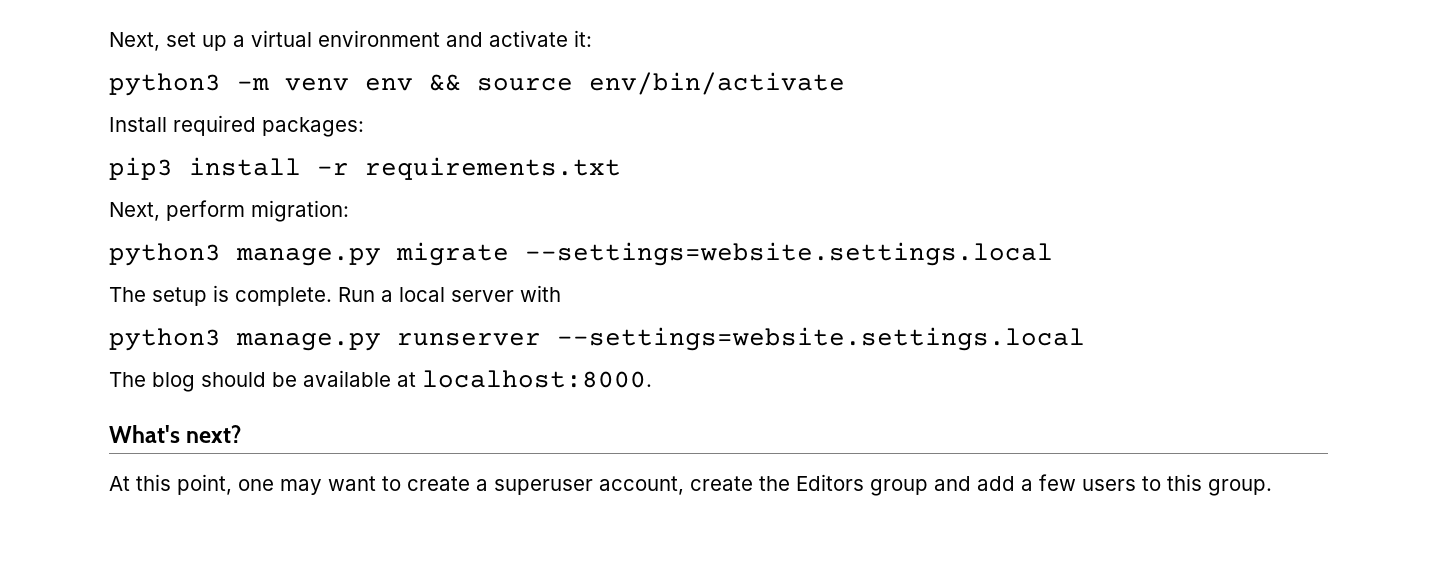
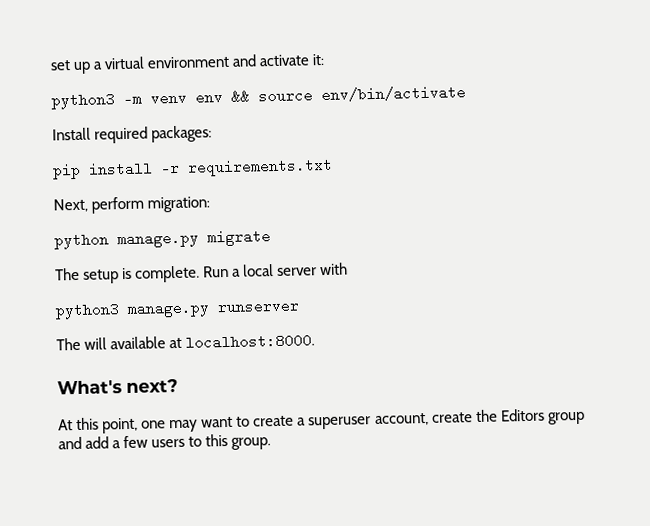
[109,32,160,51] Next, -> (50, 65) none
[109,157,173,180] pip3 -> [52,163,81,180] pip
[109,243,221,266] python3 -> [54,234,109,250] python
[525,242,1053,266] --settings=website.settings.local -> (271, 238) none
[557,327,1085,351] [109,372,297,392] --settings=website.settings.local // The blog should be -> [56,337,108,351] // The will

